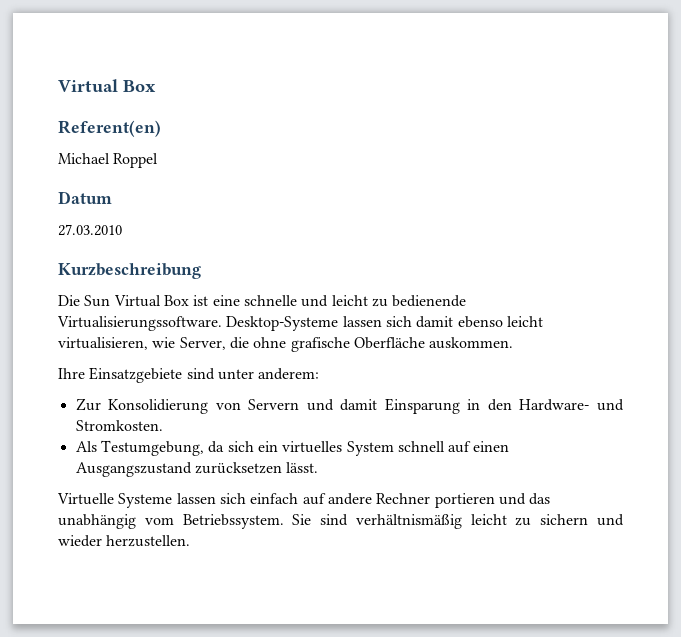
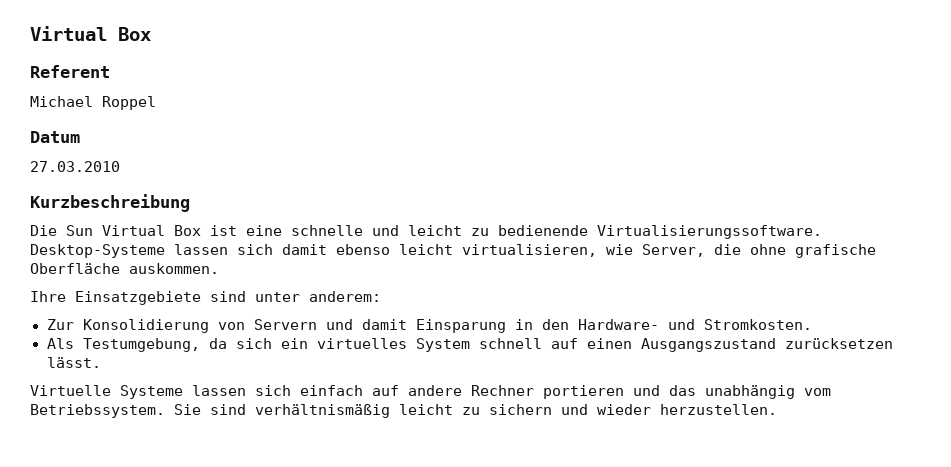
[58,120,161,137] Referent(en) -> [30,65,110,78] Referent

